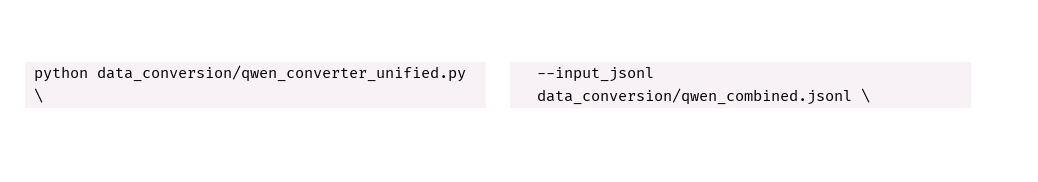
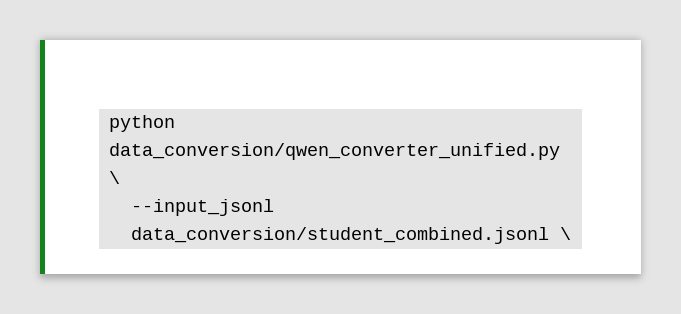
[537,88,852,105] data_conversion/qwen_combined.jsonl -> [131,227,550,244] data_conversion/student_combined.jsonl

